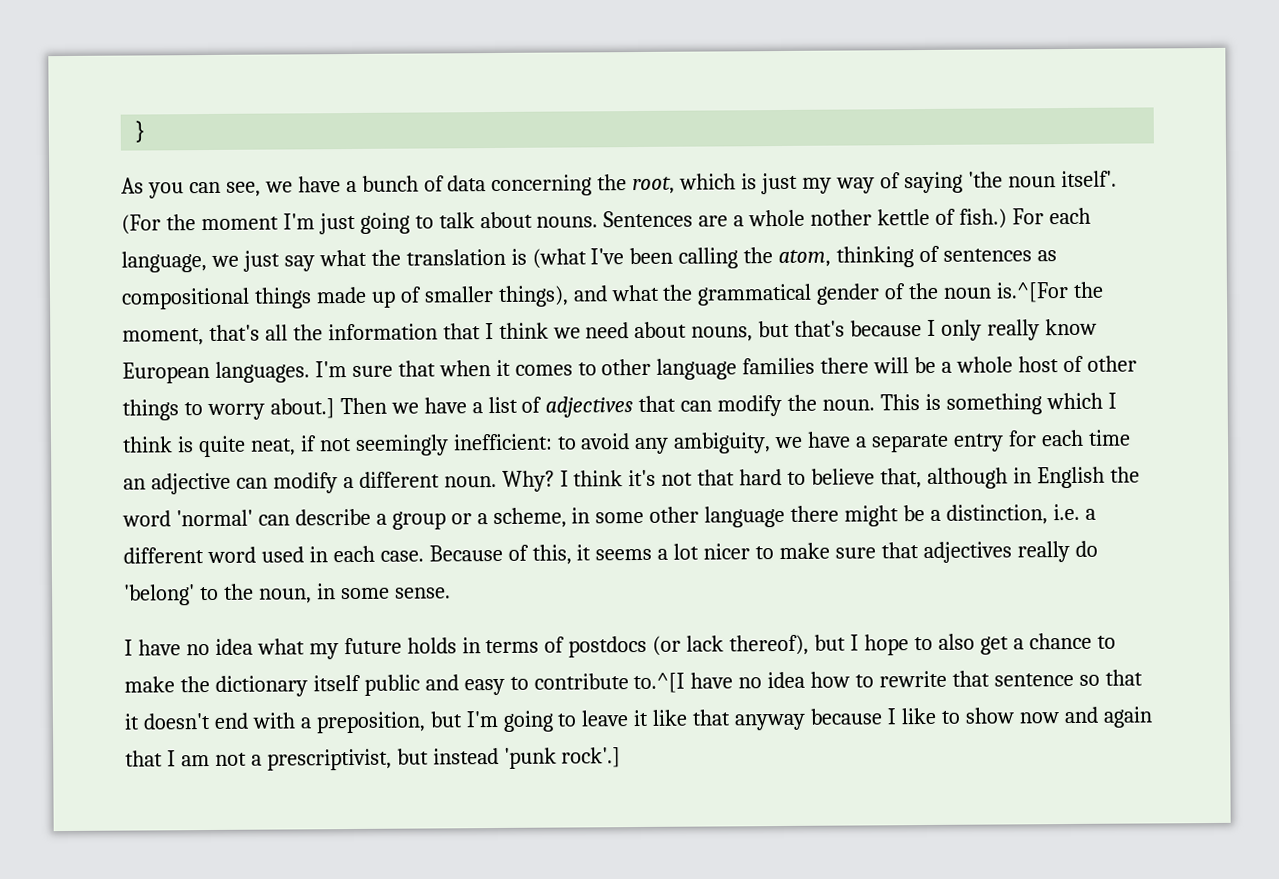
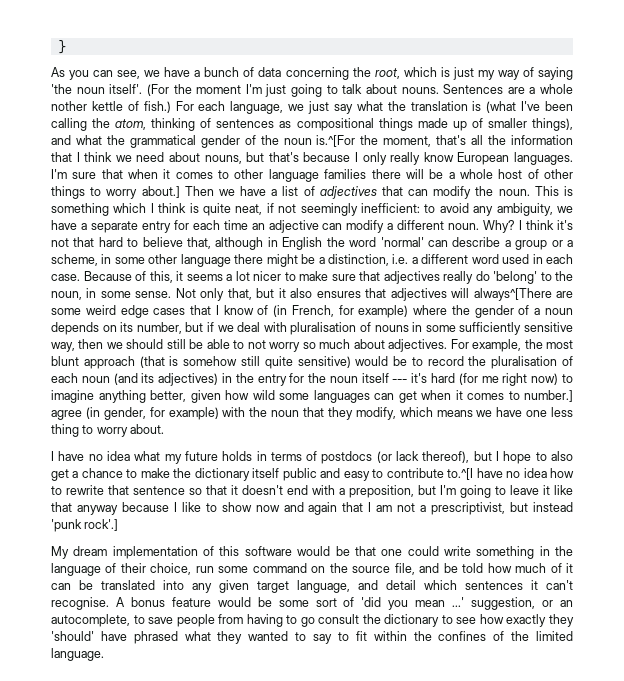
(451, 593) none -> [175,288,573,301] [51,305,573,318] [51,322,574,335] [51,339,574,352] [51,356,573,369] [51,373,573,386] [51,390,573,403] [51,407,573,420] [51,424,165,437] Not only that, but it also ensures that adjectives will always^[There are some weird edge cases that I know of (in French, for example) where the gender of a noun depends on its number, but if we deal with pluralisation of nouns in some sufficiently sensitive way, then we should still be able to not worry so much about adjectives. For example, the most blunt approach (that is somehow still quite sensitive) would be to record the pluralisation of each noun (and its adjectives) in the entry for the noun itself --- it's hard (for me right now) to imagine anything better, given how wild some languages can get when it comes to number.] agree (in gender, for example) with the noun that they modify, which means we have one less thing to worry about.
(622, 757) none -> [51,546,573,559] [51,563,574,576] [51,580,573,593] [51,597,573,610] [51,614,575,627] [51,631,574,644] [51,648,104,661] // My dream implementation of this software would be that one could write something in the language of their choice, run some command on the source file, and be told how much of it can be translated into any given target language, and detail which sentences it can't recognise. A bonus feature would be some sort of 'did you mean ...' suggestion, or an autocomplete, to save people from having to go consult the dictionary to see how exactly they 'should' have phrased what they wanted to say to fit within the confines of the limited language.

